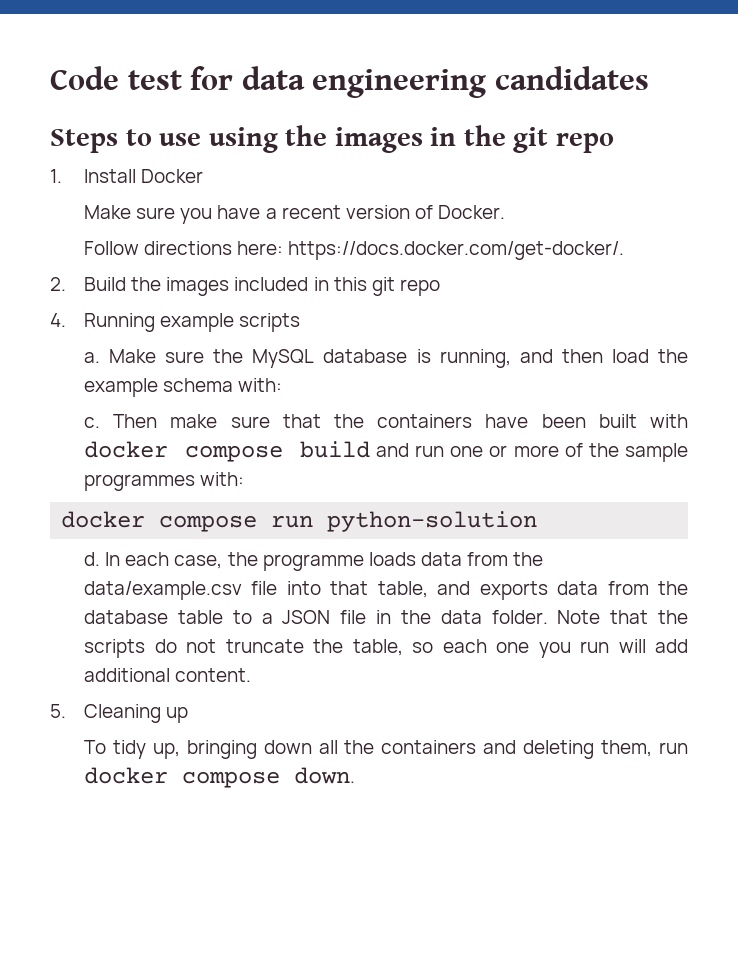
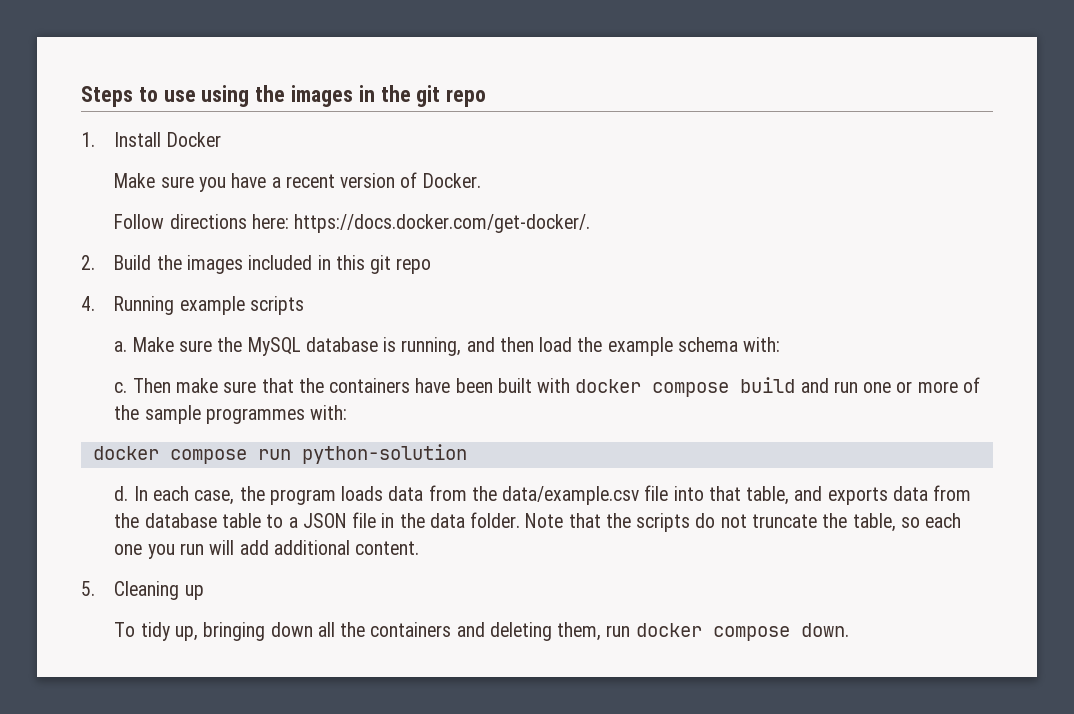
[50,66,649,98] Code test for data engineering candidates // -> (81, 96) none
[262,554,364,571] programme -> [269,489,336,505] program

